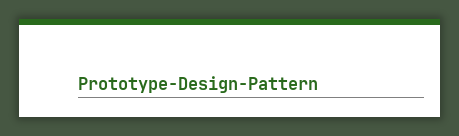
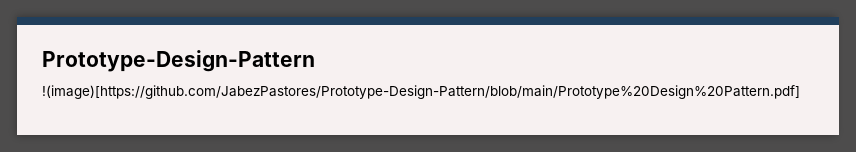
(318, 84) none -> [42,85,800,99] // !(image)[https://github.com/JabezPastores/Prototype-Design-Pattern/blob/main/Prototype%20Design%20Pattern.pdf]

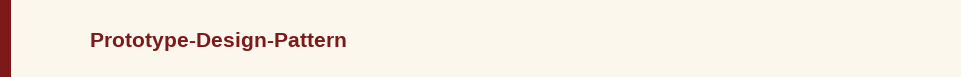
[42,85,800,99] // !(image)[https://github.com/JabezPastores/Prototype-Design-Pattern/blob/main/Prototype%20Design%20Pattern.pdf] -> (347, 41) none

